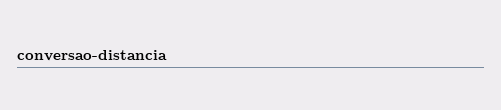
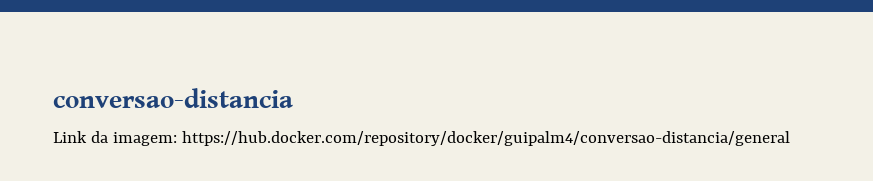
(167, 55) none -> [53,131,790,146] // Link da imagem: https://hub.docker.com/repository/docker/guipalm4/conversao-distancia/general

